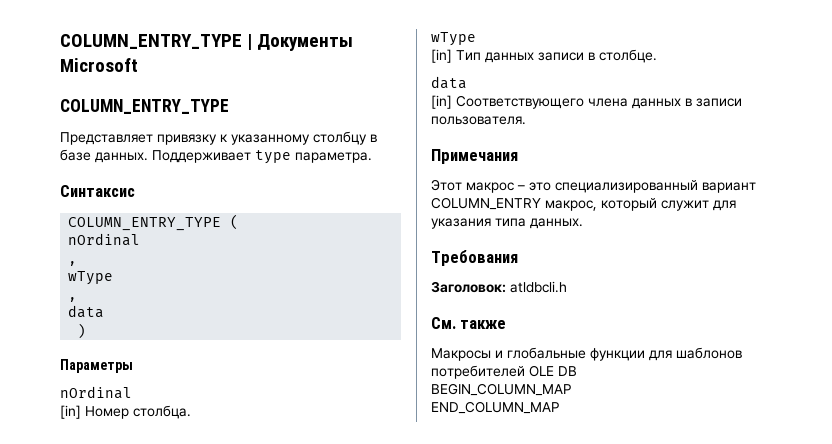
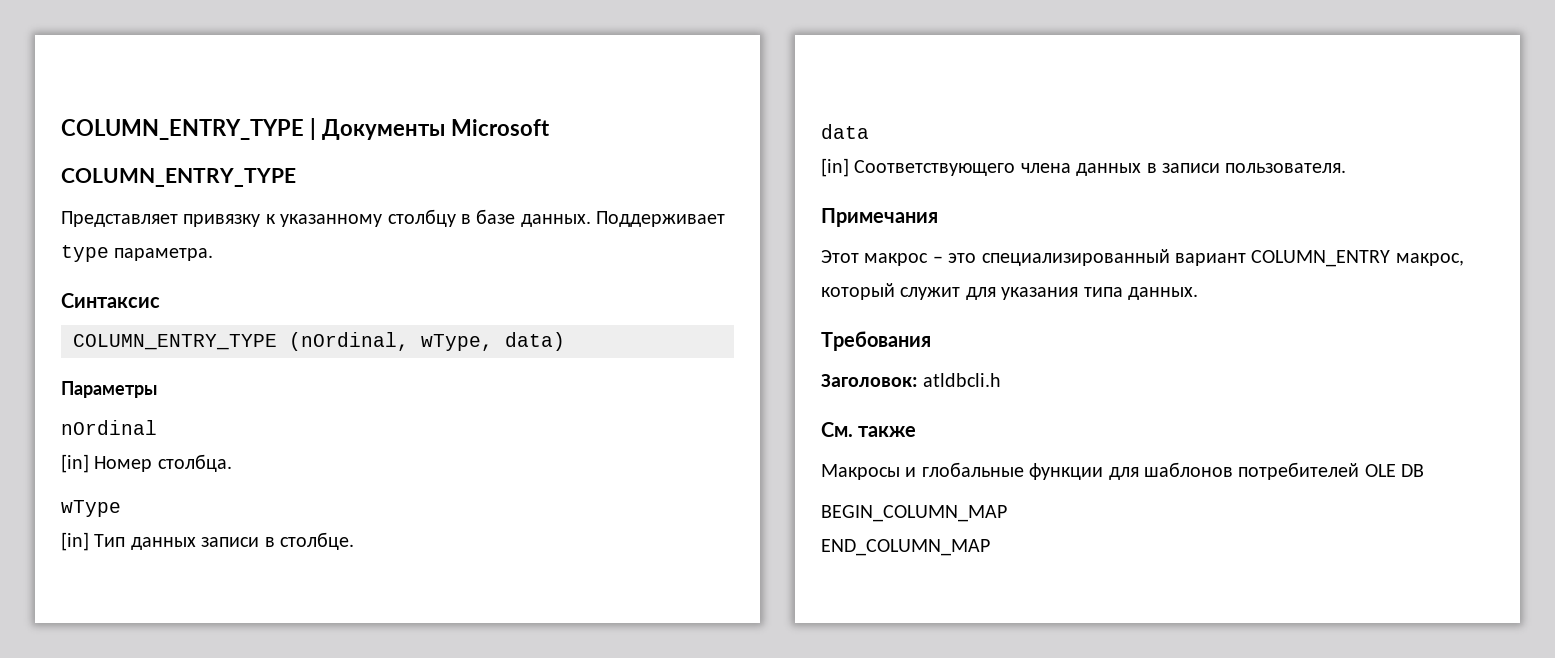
[230,214,240,230] [68,233,141,246] [68,261,78,266] [68,271,114,285] [68,297,78,302] [68,305,105,318] [77,323,87,339] ( // nOrdinal // , // wType // , // data // ) -> [289,332,565,351] (nOrdinal, wType, data)

